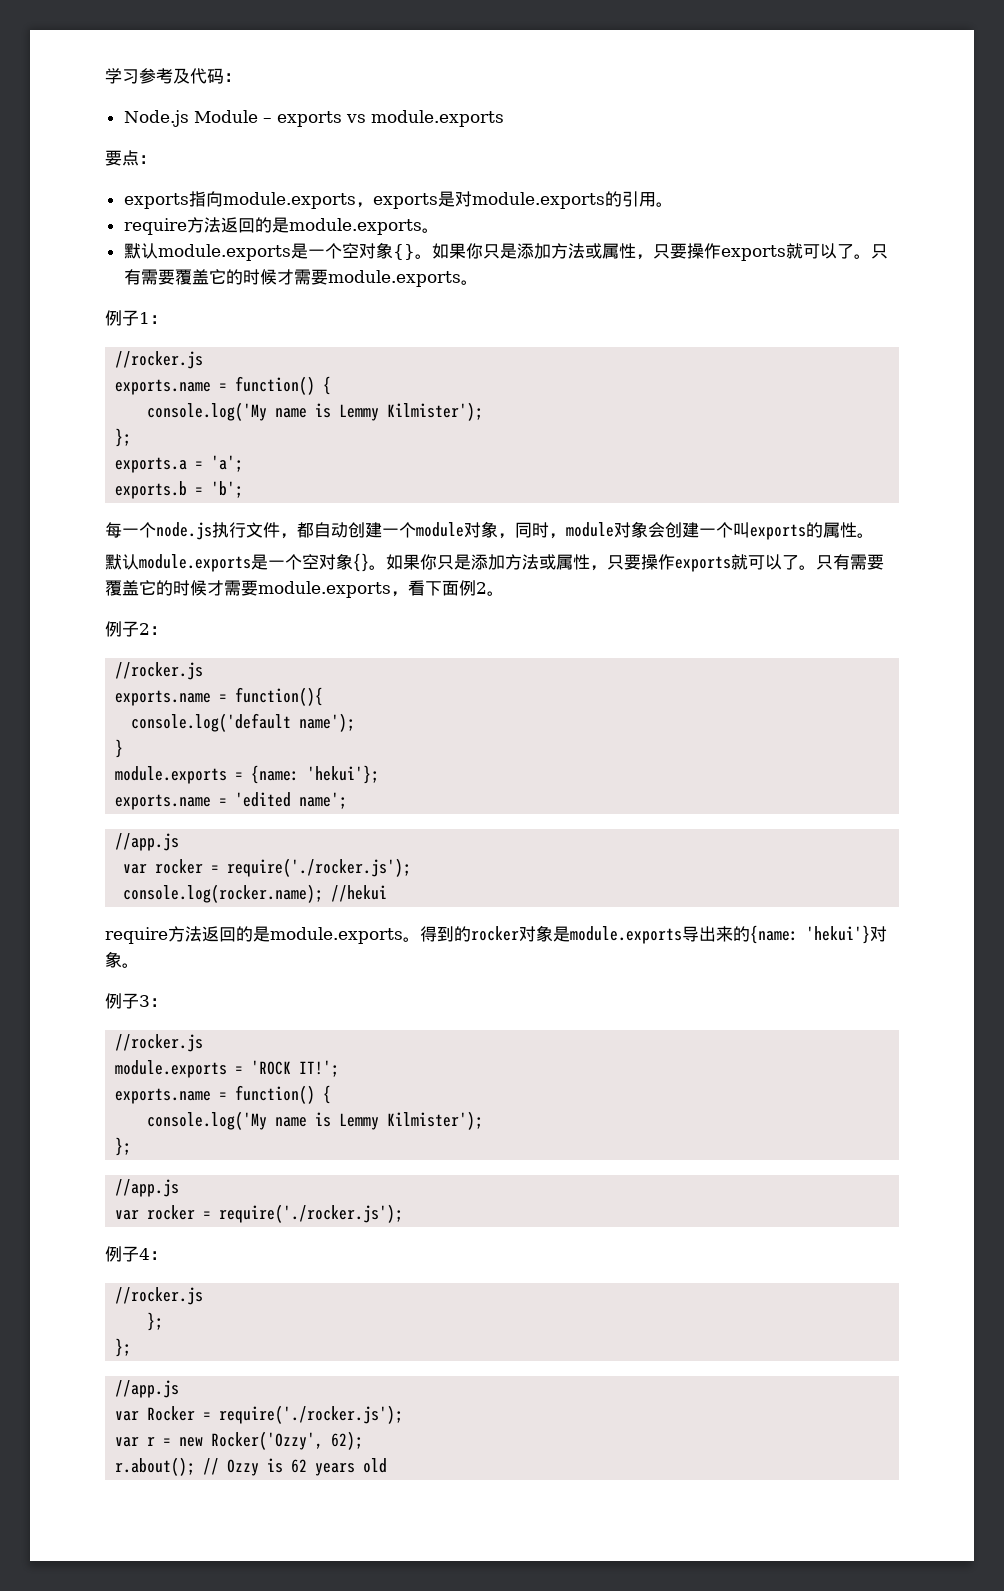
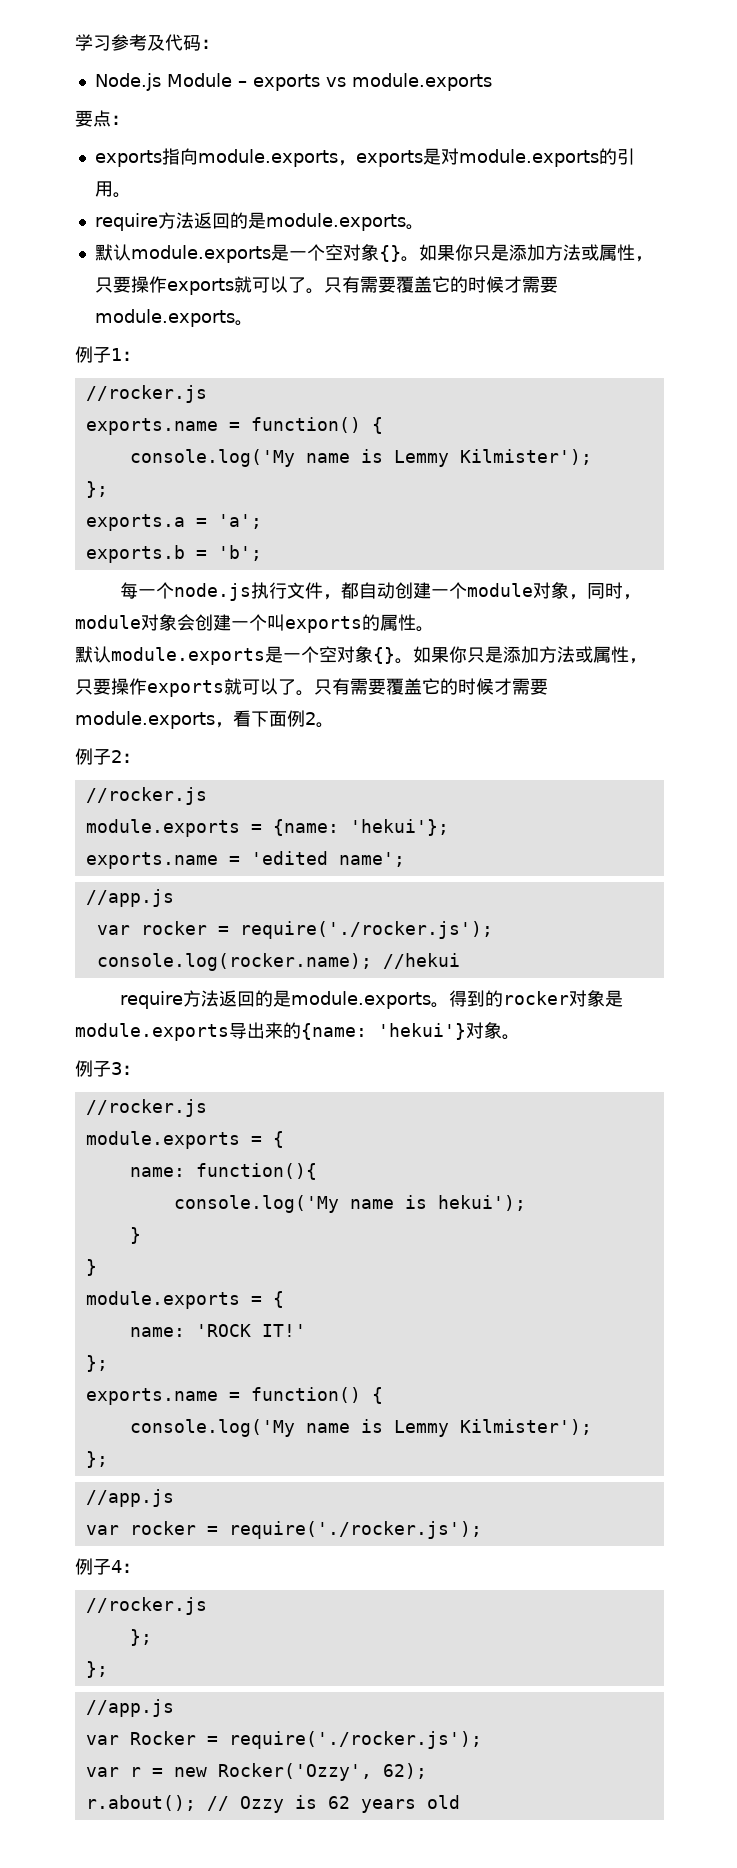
[115,687,324,706] [131,713,356,732] [115,739,124,758] // exports.name = function(){ // console.log('default name'); // } -> (207, 796) none
[251,1060,340,1077] 'ROCK IT!'; -> [272,1131,284,1148] [129,1163,317,1180] [173,1195,526,1213] [129,1227,141,1244] [85,1259,97,1276] [85,1291,284,1309] [129,1324,306,1337] [85,1355,108,1372] { // name: function(){ // console.log('My name is hekui'); // } // } // module.exports = { // name: 'ROCK IT!' // };

